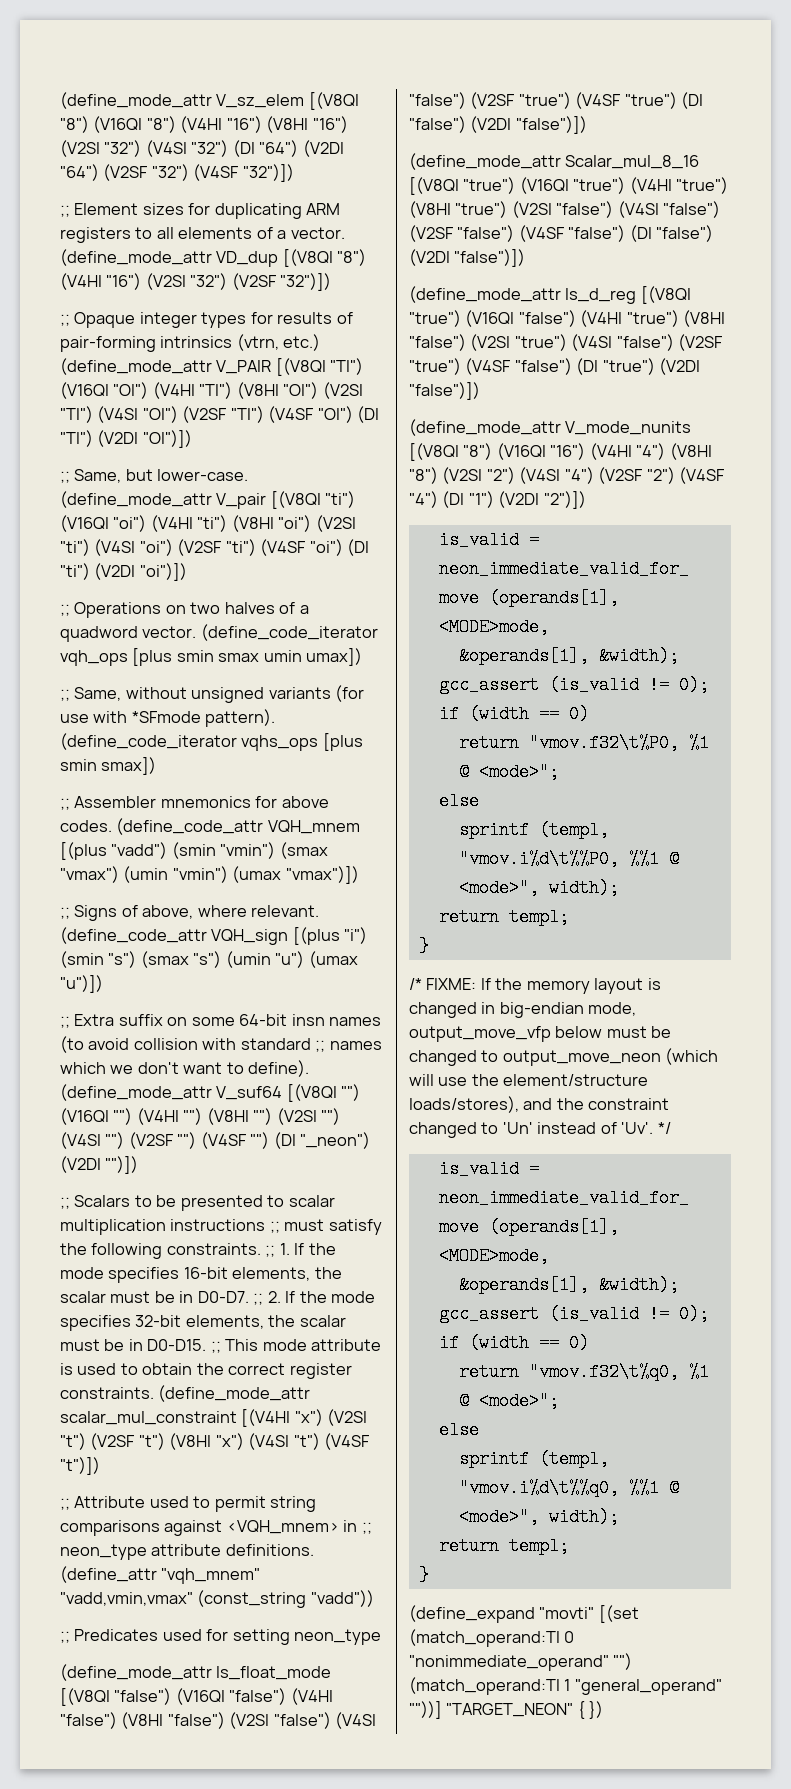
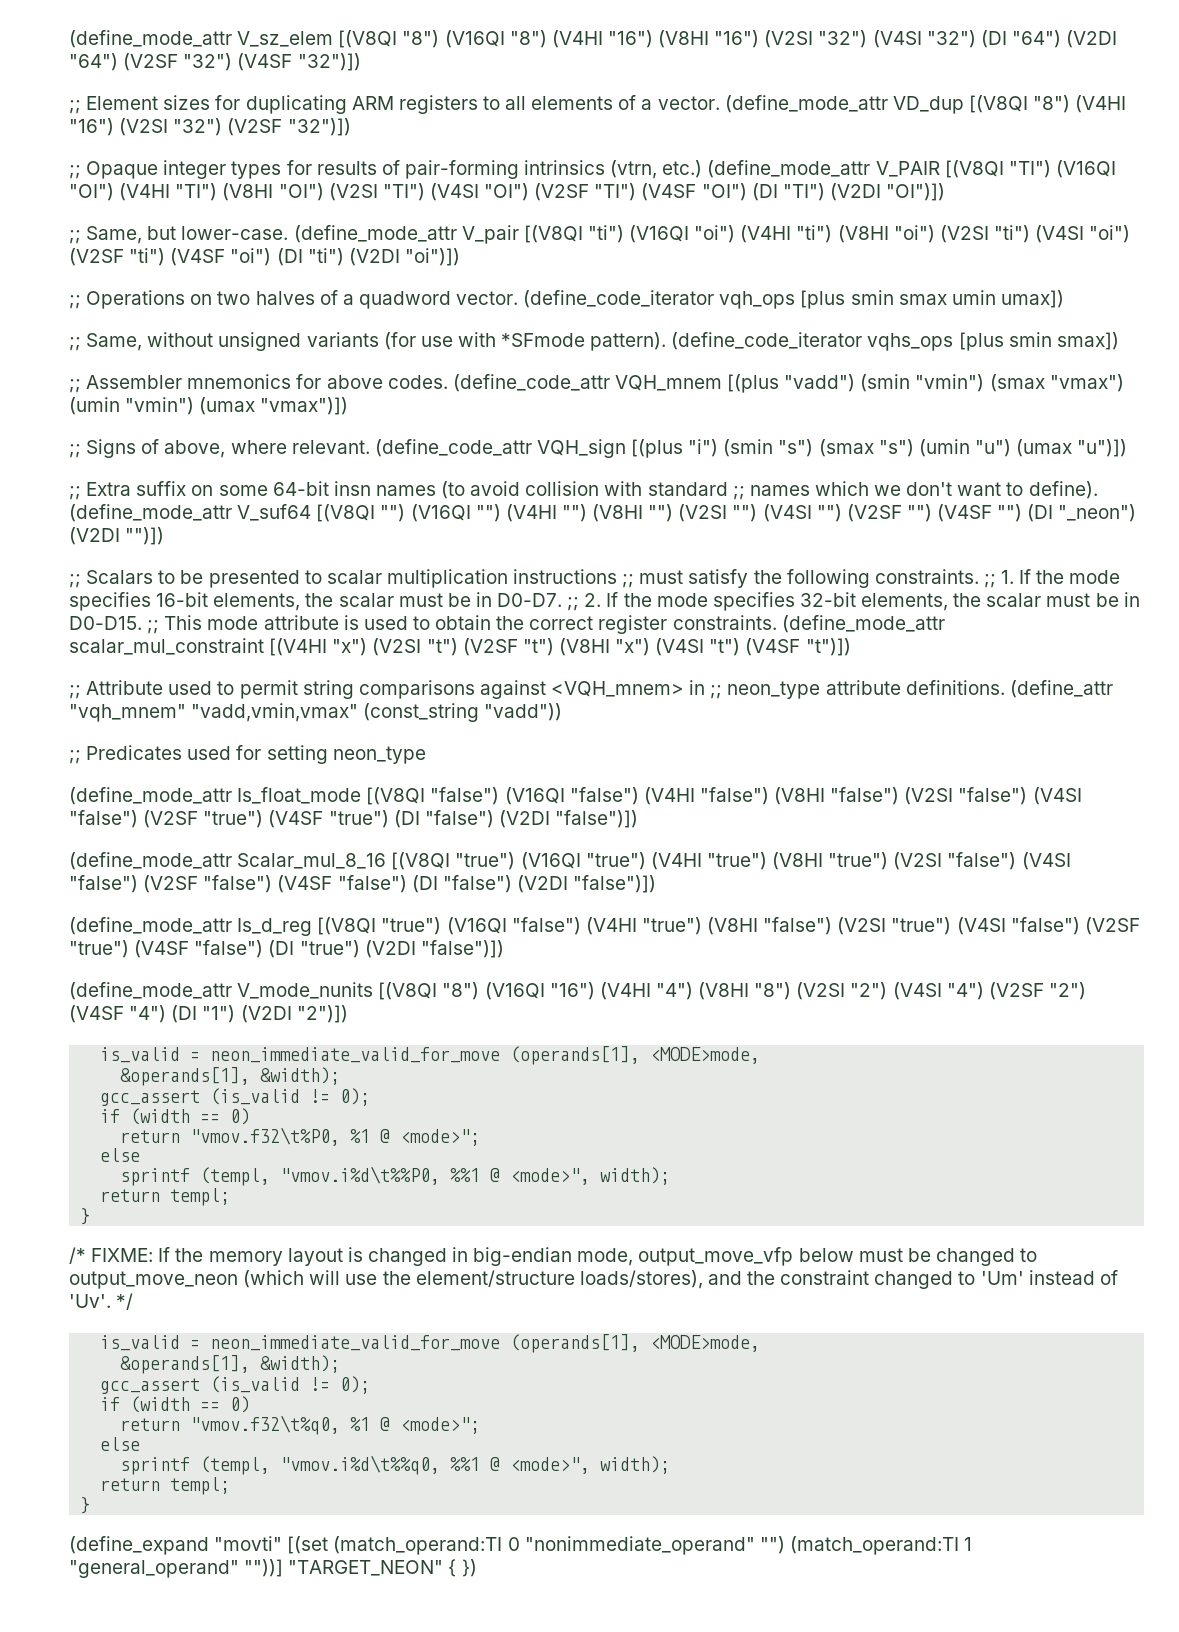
[502,1122,533,1134] 'Un' -> [980,1271,1024,1285] 'Um'

